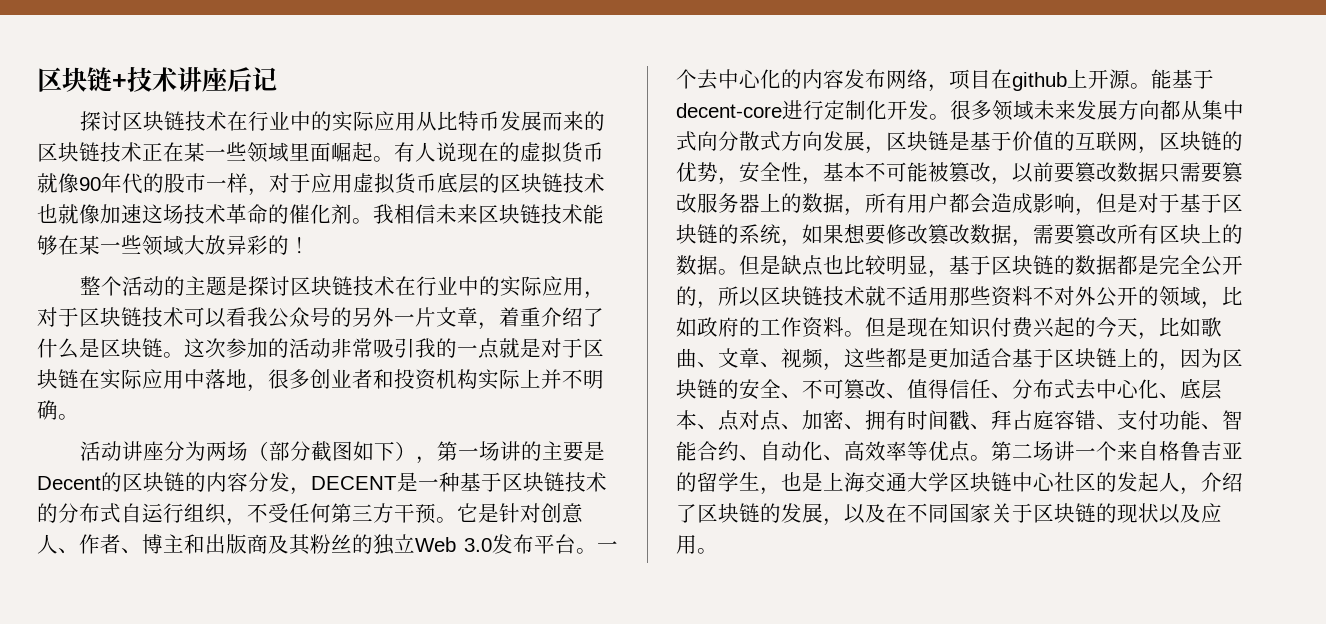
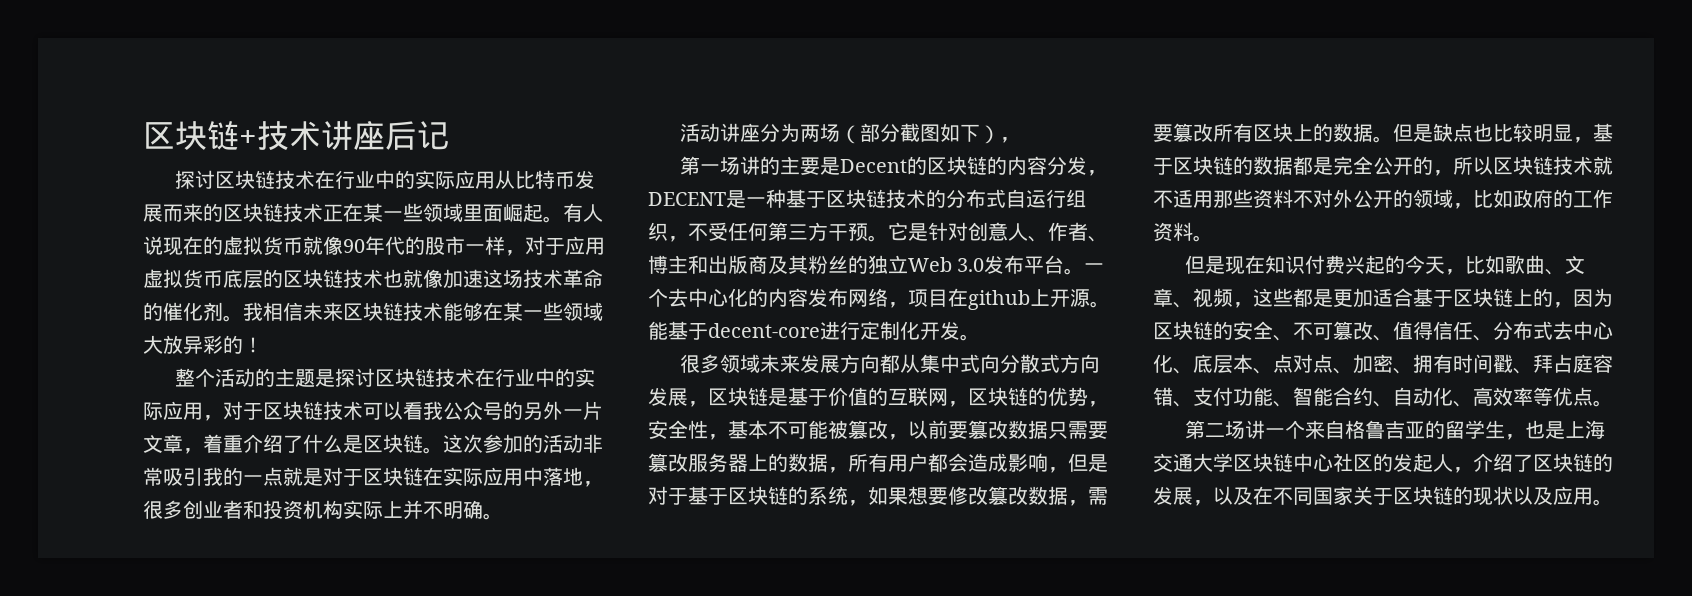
(437, 460) none -> (1020, 140) //
(950, 117) none -> (980, 337) //
(865, 334) none -> (1213, 238) //
(991, 458) none -> (1613, 403) //

